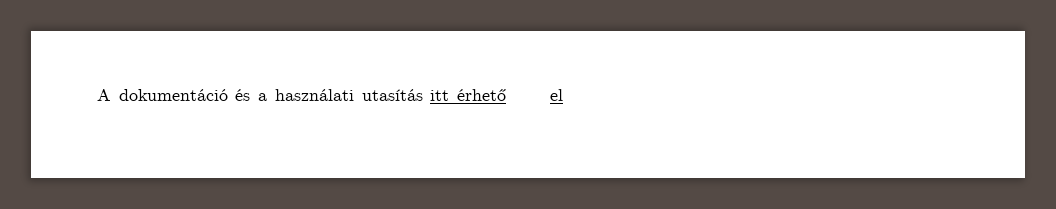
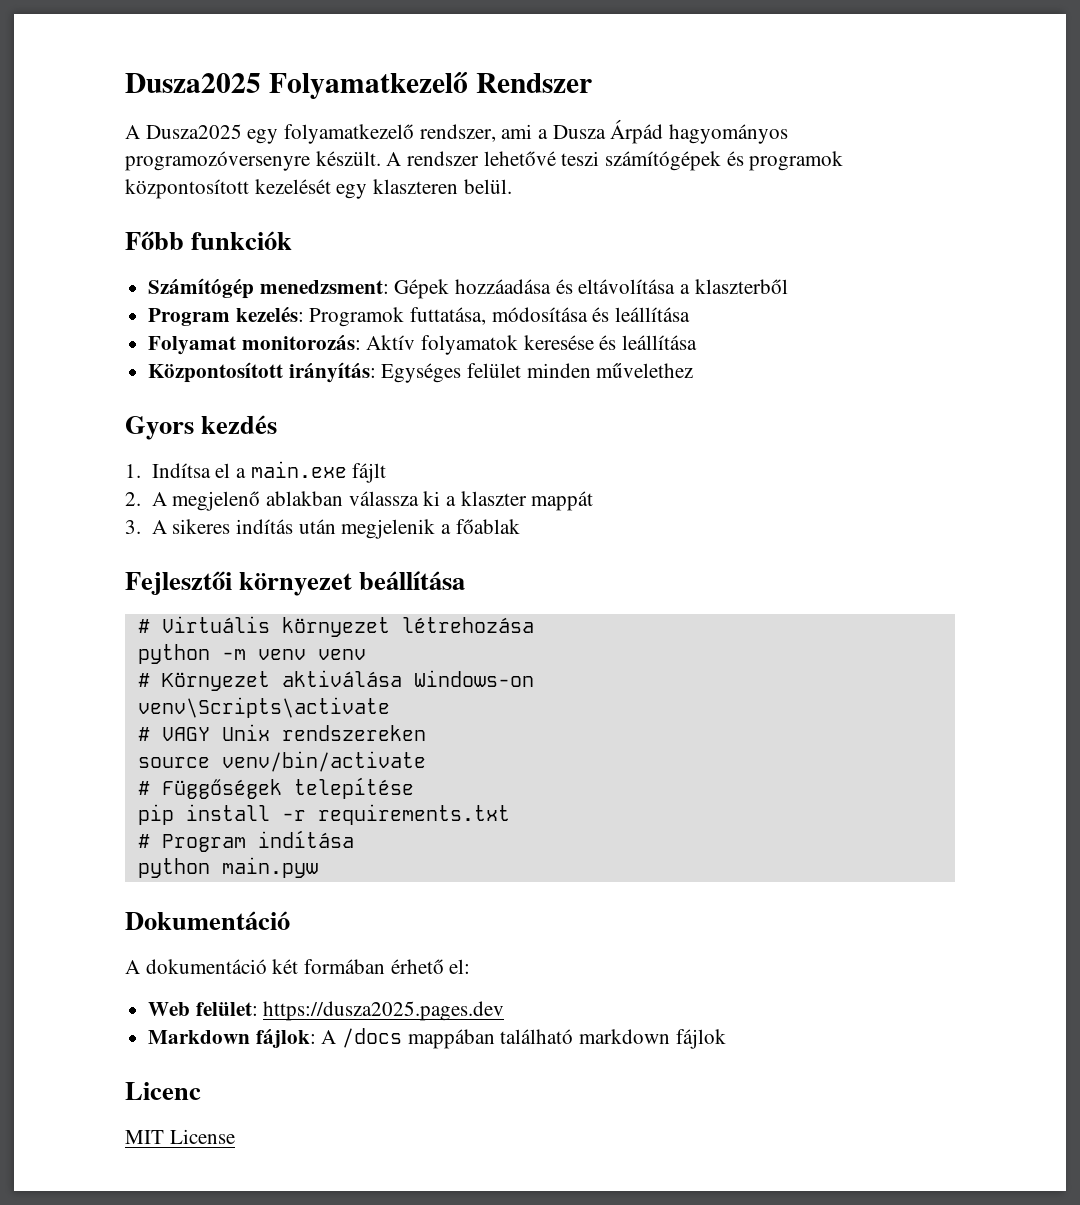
[97,89,563,101] A dokumentáció és a használati utasítás itt érhető el -> [125,71,592,99] [125,119,789,144] [125,151,844,171] [125,179,512,199] [125,231,293,250] [148,278,788,299] [148,306,691,327] [148,334,698,355] [148,362,694,383] [125,415,278,440] [125,461,387,483] [125,491,594,511] [125,519,520,539] [125,571,466,596] [137,616,534,637] [137,644,366,664] [137,670,534,691] [137,697,390,718] [137,724,426,741] [137,751,426,772] [137,777,414,799] [137,804,510,825] [137,830,354,852] [137,857,318,878] [125,911,290,930] [125,959,471,974] [148,1001,505,1021] [148,1028,726,1049] [125,1082,201,1100] [125,1129,235,1144] Dusza2025 Folyamatkezelő Rendszer // A Dusza2025 egy folyamatkezelő rendszer, ami a Dusza Árpád hagyományos programozóversenyre készült. A rendszer lehetővé teszi számítógépek és programok központosított kezelését egy klaszteren belül. // Főbb funkciók // Számítógép menedzsment: Gépek hozzáadása és eltávolítása a klaszterből // Program kezelés: Programok futtatása, módosítása és leállítása // Folyamat monitorozás: Aktív folyamatok keresése és leállítása // Központosított irányítás: Egységes felület minden művelethez // Gyors kezdés // 1. Indítsa el a main.exe fájlt // 2. A megjelenő ablakban válassza ki a klaszter mappát // 3. A sikeres indítás után megjelenik a főablak // Fejlesztői környezet beállítása // # Virtuális környezet létrehozása // python -m venv venv // # Környezet aktiválása Windows-on // venv\Scripts\activate // # VAGY Unix rendszereken // source venv/bin/activate // # Függőségek telepítése // pip install -r requirements.txt // # Program indítása // python main.pyw // Dokumentáció // A dokumentáció két formában érhető el: // Web felület: https://dusza2025.pages.dev // Markdown fájlok: A /docs mappában található markdown fájlok // Licenc // MIT License

